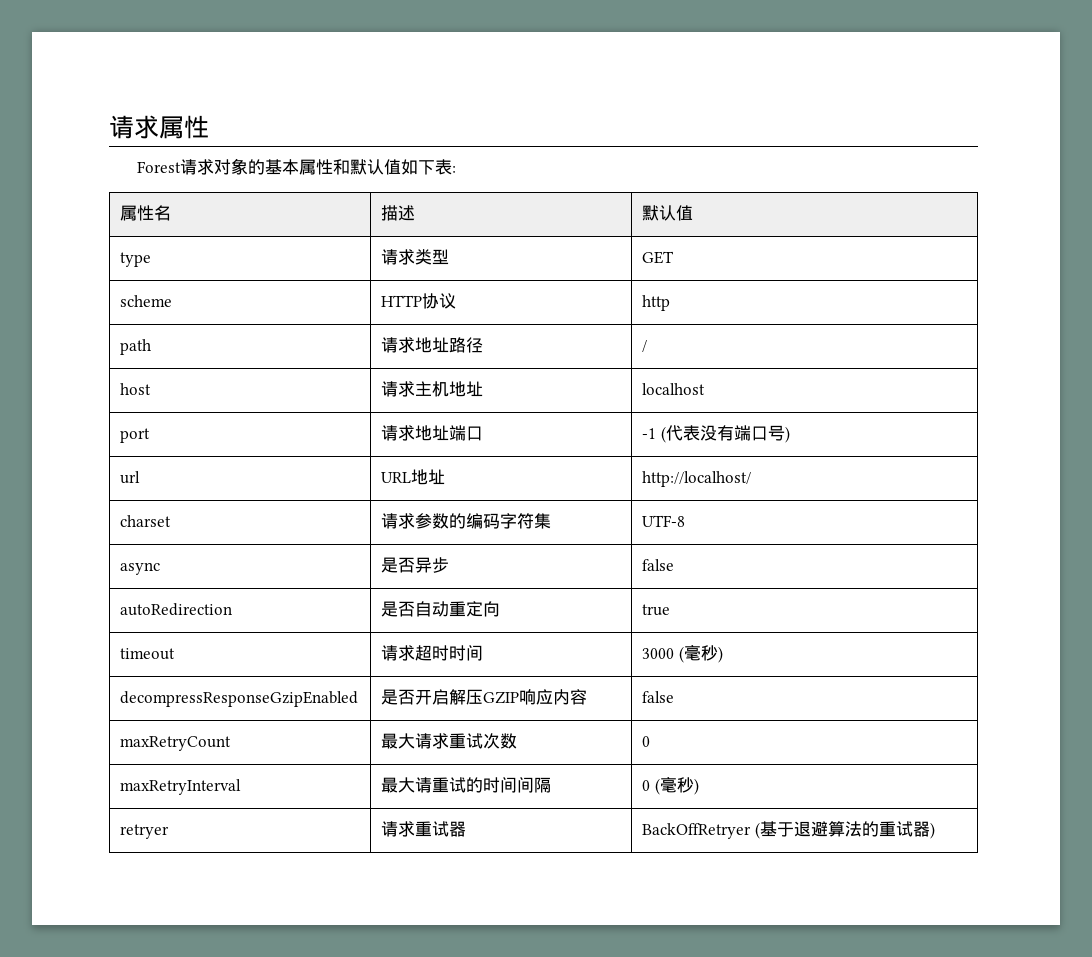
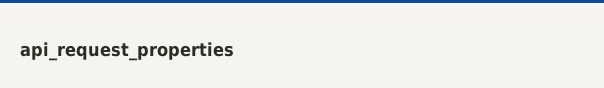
[109,115,209,139] [136,158,456,175] [120,205,172,221] [381,205,416,221] [642,205,694,221] [120,252,152,267] [381,249,450,265] [642,251,675,264] [120,295,173,307] [381,293,457,309] [642,295,671,311] [120,339,152,355] [381,337,484,353] [642,340,648,352] [120,383,152,395] [381,381,484,397] [642,383,706,395] [120,428,151,443] [381,425,484,441] [642,425,790,443] [120,471,141,484] [381,469,446,485] [642,471,752,487] [120,515,172,527] [381,513,552,529] [642,515,686,527] [120,562,161,575] [381,557,450,573] [642,559,675,571] [120,603,233,616] [381,601,501,617] [642,604,671,616] [120,648,176,660] [381,645,484,661] [642,644,723,663] [120,691,359,707] [381,689,588,705] [642,691,675,703] [120,736,232,751] [381,733,518,749] [642,736,651,747] [120,779,242,795] [381,777,552,793] [642,776,699,795] [120,824,170,839] [381,821,467,837] [642,821,935,839] 请求属性 // Forest请求对象的基本属性和默认值如下表: // 属性名 | 描述 | 默认值 // type | 请求类型 | GET // scheme | HTTP协议 | http // path | 请求地址路径 | / // host | 请求主机地址 | localhost // port | 请求地址端口 | -1 (代表没有端口号) // url | URL地址 | http://localhost/ // charset | 请求参数的编码字符集 | UTF-8 // async | 是否异步 | false // autoRedirection | 是否自动重定向 | true // timeout | 请求超时时间 | 3000 (毫秒) // decompressResponseGzipEnabled | 是否开启解压GZIP响应内容 | false // maxRetryCount | 最大请求重试次数 | 0 // maxRetryInterval | 最大请重试的时间间隔 | 0 (毫秒) // retryer | 请求重试器 | BackOffRetryer (基于退避算法的重试器) -> [20,42,234,61] api_request_properties

